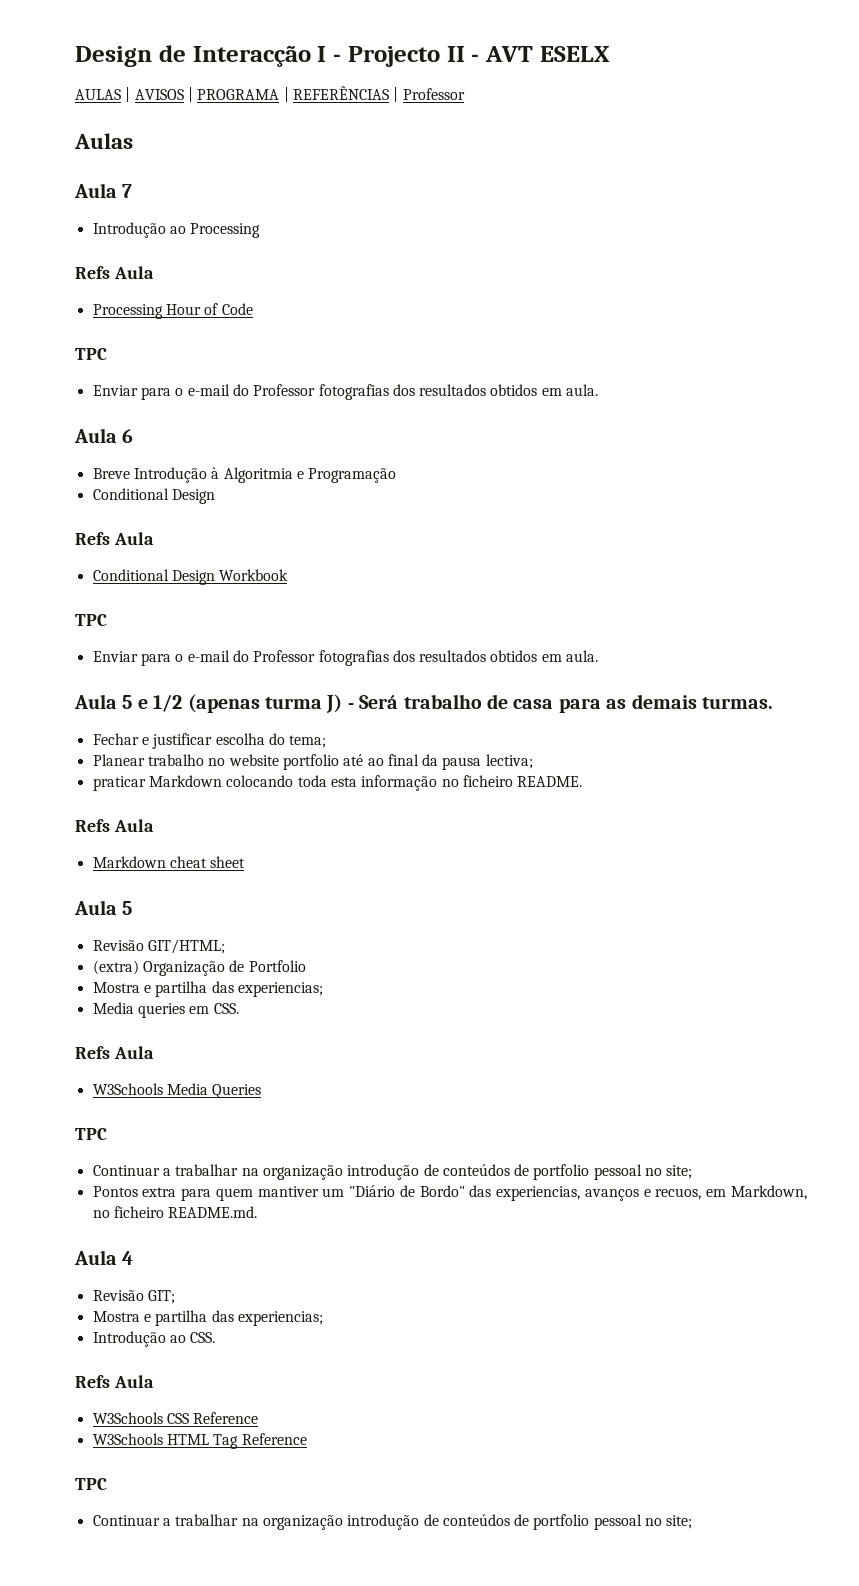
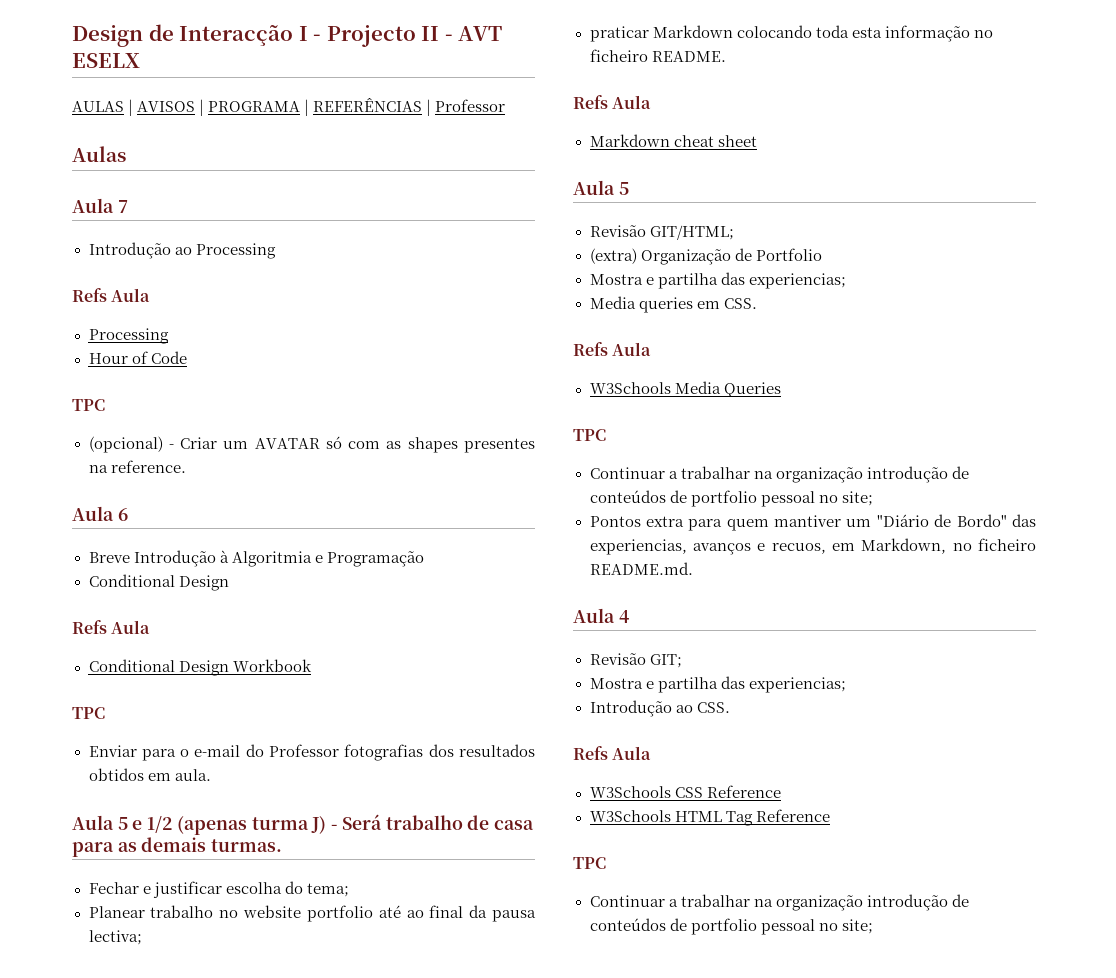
(163, 311) none -> (169, 336) //
[92,384,599,400] Enviar para o e-mail do Professor fotografias dos resultados obtidos em aula. -> [88,436,535,453] [88,460,186,473] (opcional) - Criar um AVATAR só com as shapes presentes na reference.

